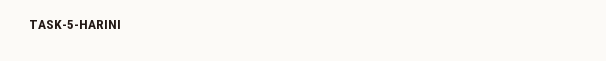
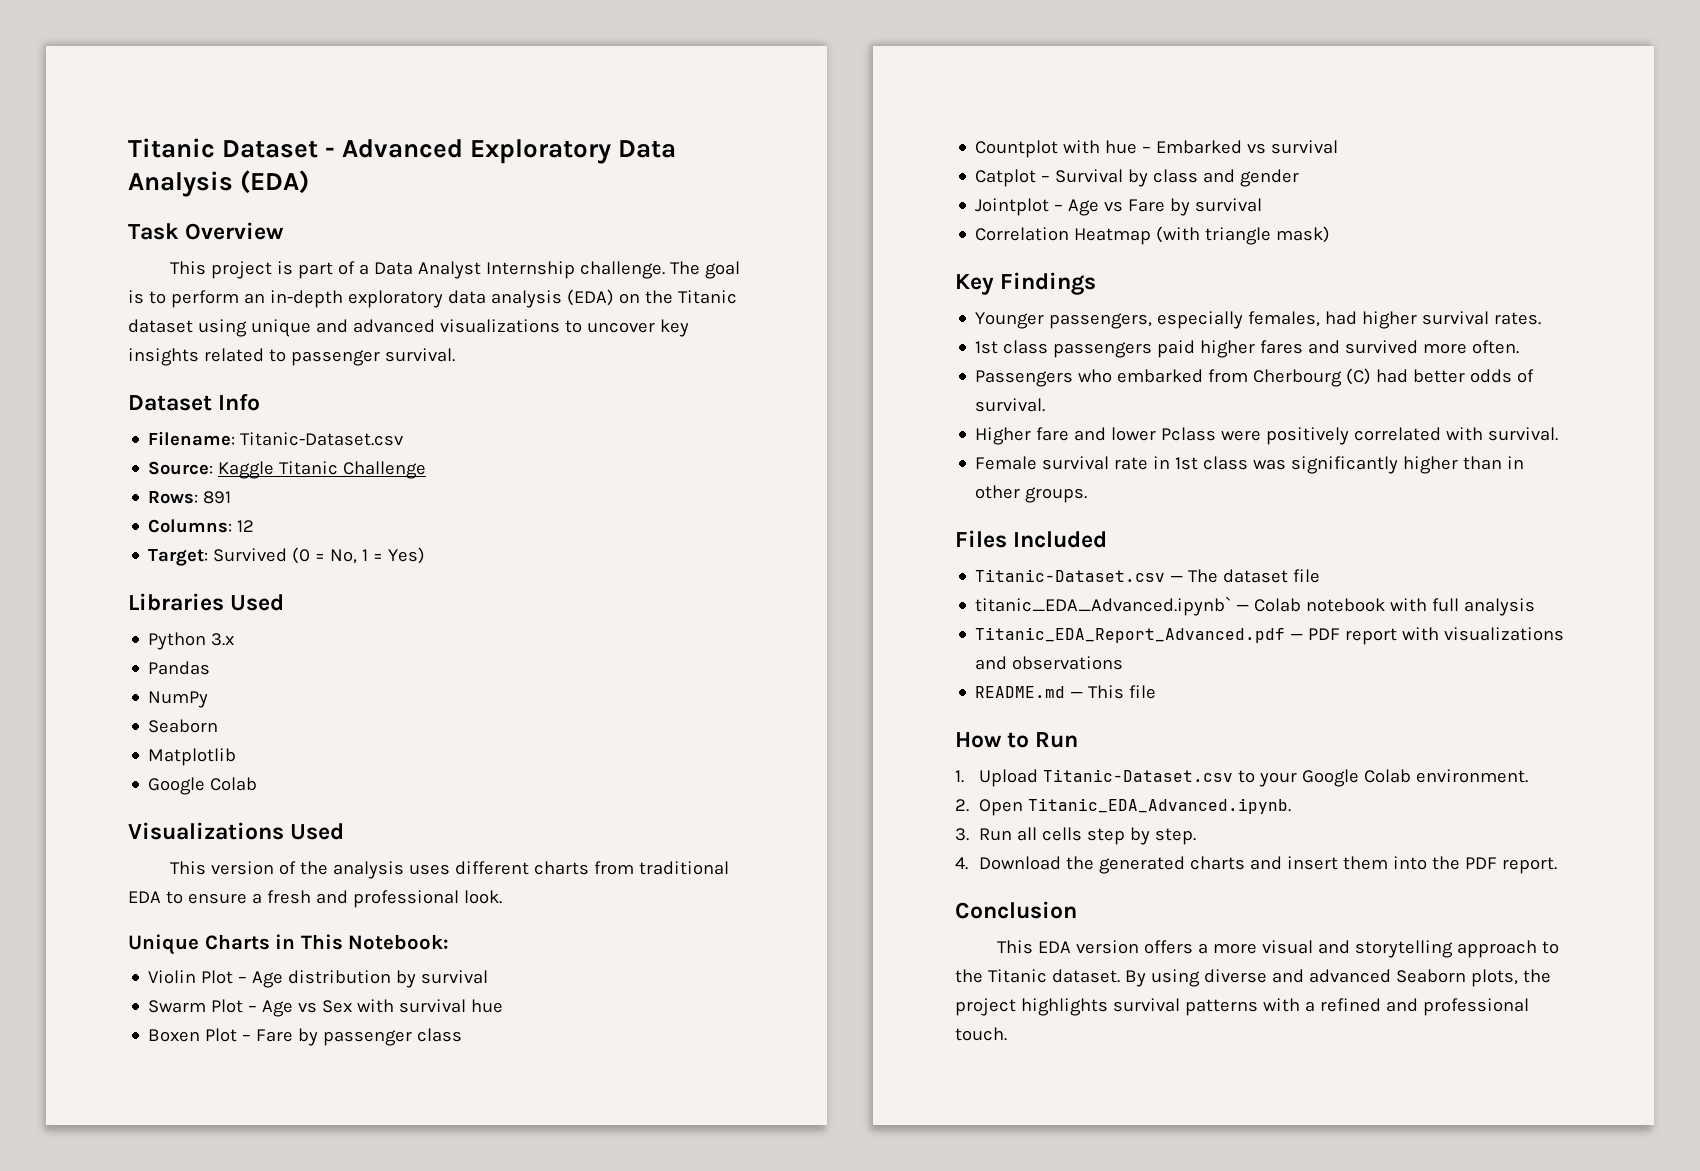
[29,20,121,29] TASK-5-HARINI -> [128,138,677,164] [128,170,310,197] [128,222,285,240] [169,261,740,279] [128,289,737,308] [128,319,689,337] [128,348,455,366] [128,394,261,411] [148,431,404,446] [148,461,427,479] [148,491,232,504] [148,519,255,533] [148,547,426,566] [128,593,285,611] [148,632,235,650] [148,661,211,675] [148,691,209,708] [148,719,219,733] [148,748,237,766] [148,777,258,795] [128,822,345,840] [169,861,729,879] [128,890,502,908] [128,934,450,955] [148,970,489,988] [148,999,504,1017] [148,1028,463,1046] [975,140,1339,158] [975,169,1300,187] [975,198,1263,216] [975,226,1331,245] [955,272,1097,295] [975,311,1542,329] [975,340,1520,358] [975,368,1535,387] [975,398,1046,412] [975,427,1559,445] [975,456,1525,474] [975,485,1088,503] [955,530,1108,548] [975,569,1321,583] [975,596,1536,616] [975,627,1565,645] [975,656,1124,670] [975,685,1157,699] [955,732,1079,748] [955,769,1529,787] [955,798,1292,816] [955,827,1197,845] [955,856,1558,874] [955,901,1077,919] [996,940,1559,958] [955,969,1551,987] [955,998,1529,1016] [955,1027,1007,1041] Titanic Dataset - Advanced Exploratory Data Analysis (EDA) // Task Overview // This project is part of a Data Analyst Internship challenge. The goal is to perform an in-depth exploratory data analysis (EDA) on the Titanic dataset using unique and advanced visualizations to uncover key insights related to passenger survival. // Dataset Info // Filename: Titanic-Dataset.csv // Source: Kaggle Titanic Challenge // Rows: 891 // Columns: 12 // Target: Survived (0 = No, 1 = Yes) // Libraries Used // Python 3.x // Pandas // NumPy // Seaborn // Matplotlib // Google Colab // Visualizations Used // This version of the analysis uses different charts from traditional EDA to ensure a fresh and professional look. // Unique Charts in This Notebook: // Violin Plot – Age distribution by survival // Swarm Plot – Age vs Sex with survival hue // Boxen Plot – Fare by passenger class // Countplot with hue – Embarked vs survival // Catplot – Survival by class and gender // Jointplot – Age vs Fare by survival // Correlation Heatmap (with triangle mask) // Key Findings // Younger passengers, especially females, had higher survival rates. // 1st class passengers paid higher fares and survived more often. // Passengers who embarked from Cherbourg (C) had better odds of survival. // Higher fare and lower Pclass were positively correlated with survival. // Female survival rate in 1st class was significantly higher than in other groups. // Files Included // Titanic-Dataset.csv — The dataset file // titanic_EDA_Advanced.ipynb` — Colab notebook with full analysis // Titanic_EDA_Report_Advanced.pdf — PDF report with visualizations and observations // README.md — This file // How to Run // 1. Upload Titanic-Dataset.csv to your Google Colab environment. // 2. Open Titanic_EDA_Advanced.ipynb. // 3. Run all cells step by step. // 4. Download the generated charts and insert them into the PDF report. // Conclusion // This EDA version offers a more visual and storytelling approach to the Titanic dataset. By using diverse and advanced Seaborn plots, the project highlights survival patterns with a refined and professional touch.

